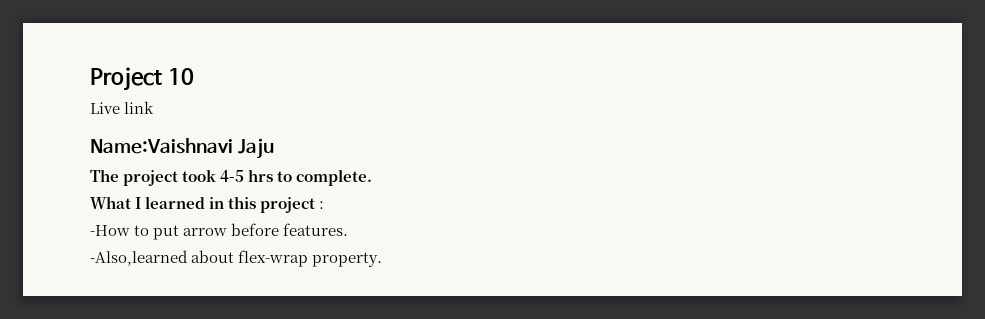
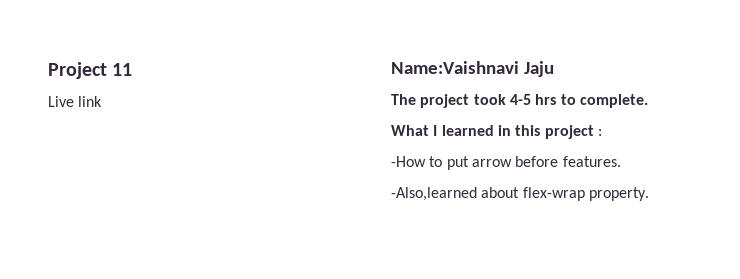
[167,68,194,85] 10 -> [112,63,133,76] 11

